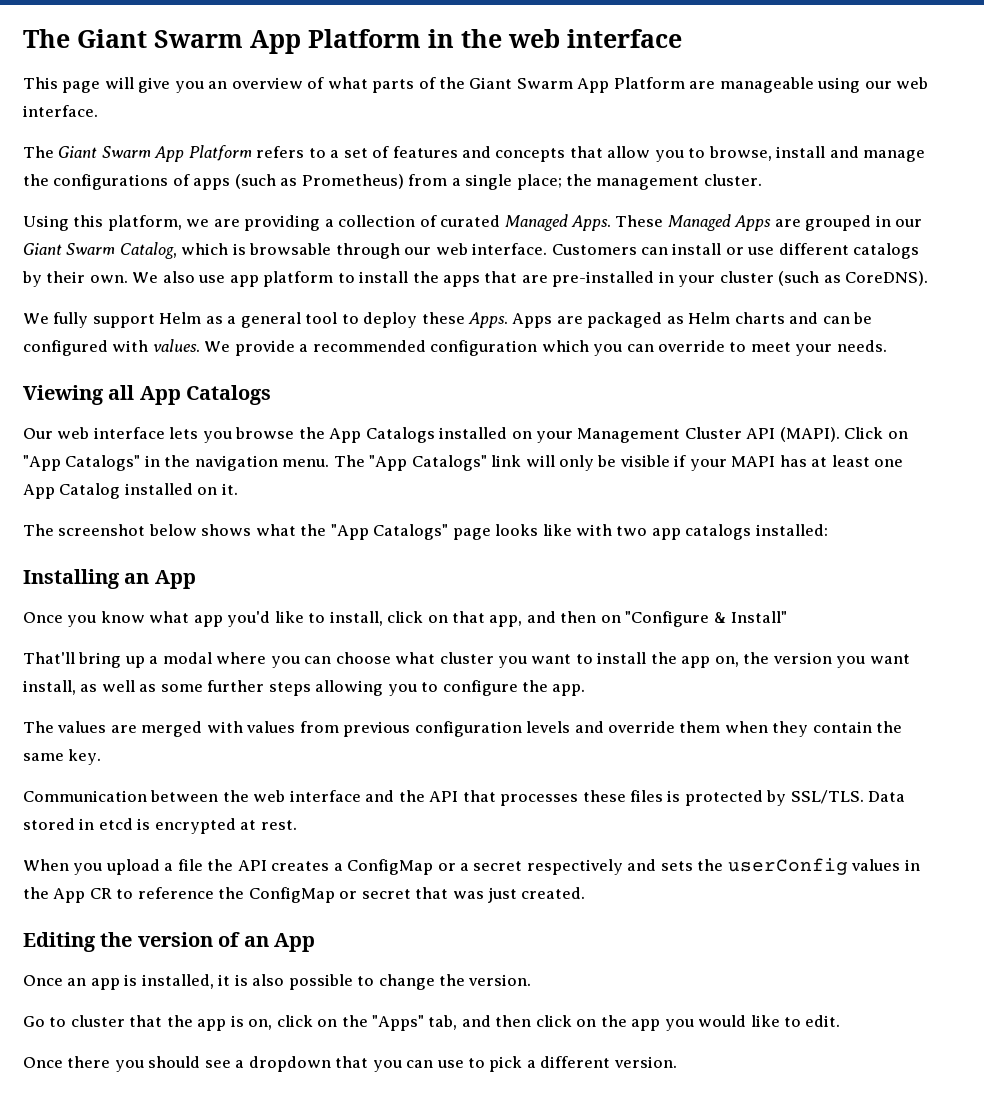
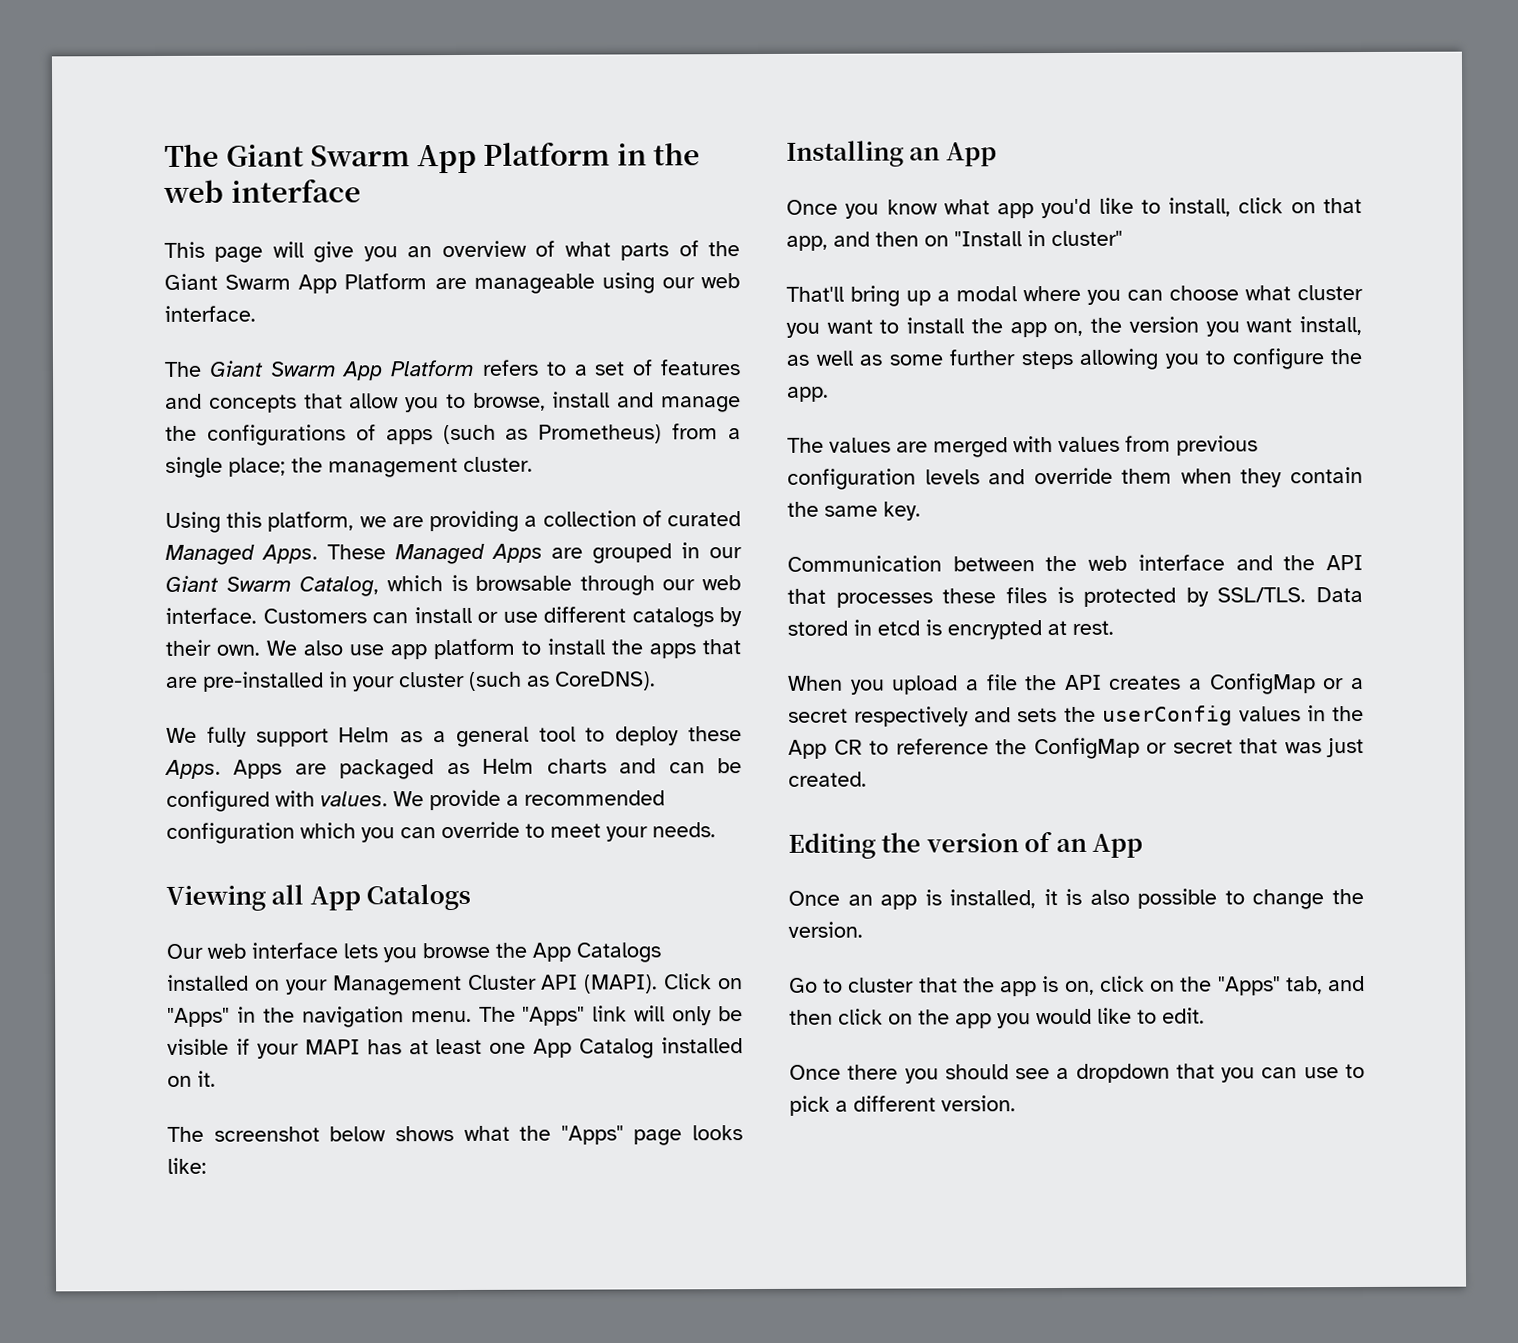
[23,455,141,471] "App Catalogs" -> [167,1007,230,1027] "Apps"
[369,455,487,471] "App Catalogs" -> [522,1006,586,1026] "Apps"
[330,524,828,540] "App Catalogs" page looks like with two app catalogs installed: -> [560,1125,743,1146] [167,1157,207,1174] "Apps" page looks like:
[625,611,788,627] "Configure & Install" -> [954,230,1123,247] "Install in cluster"

